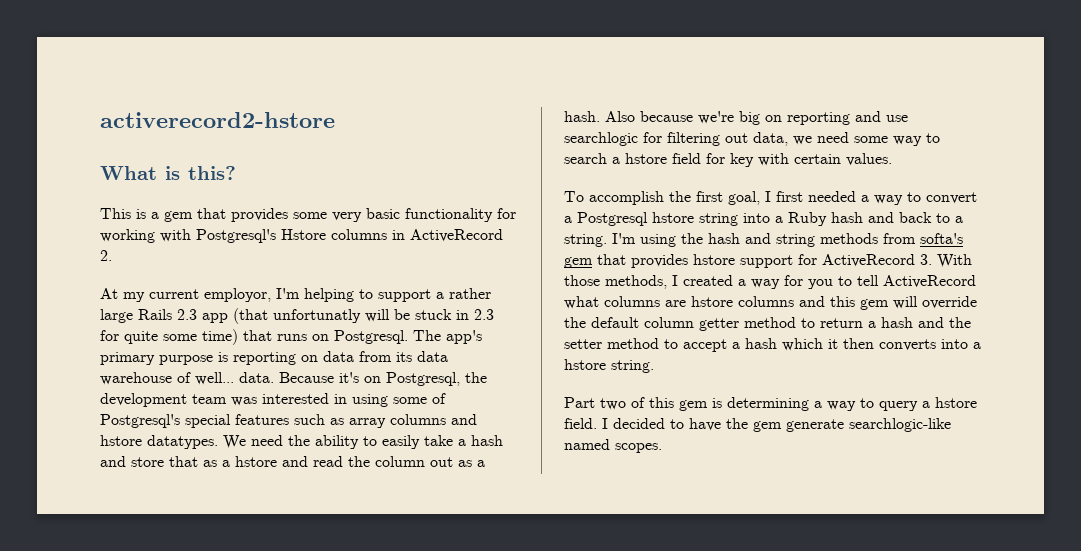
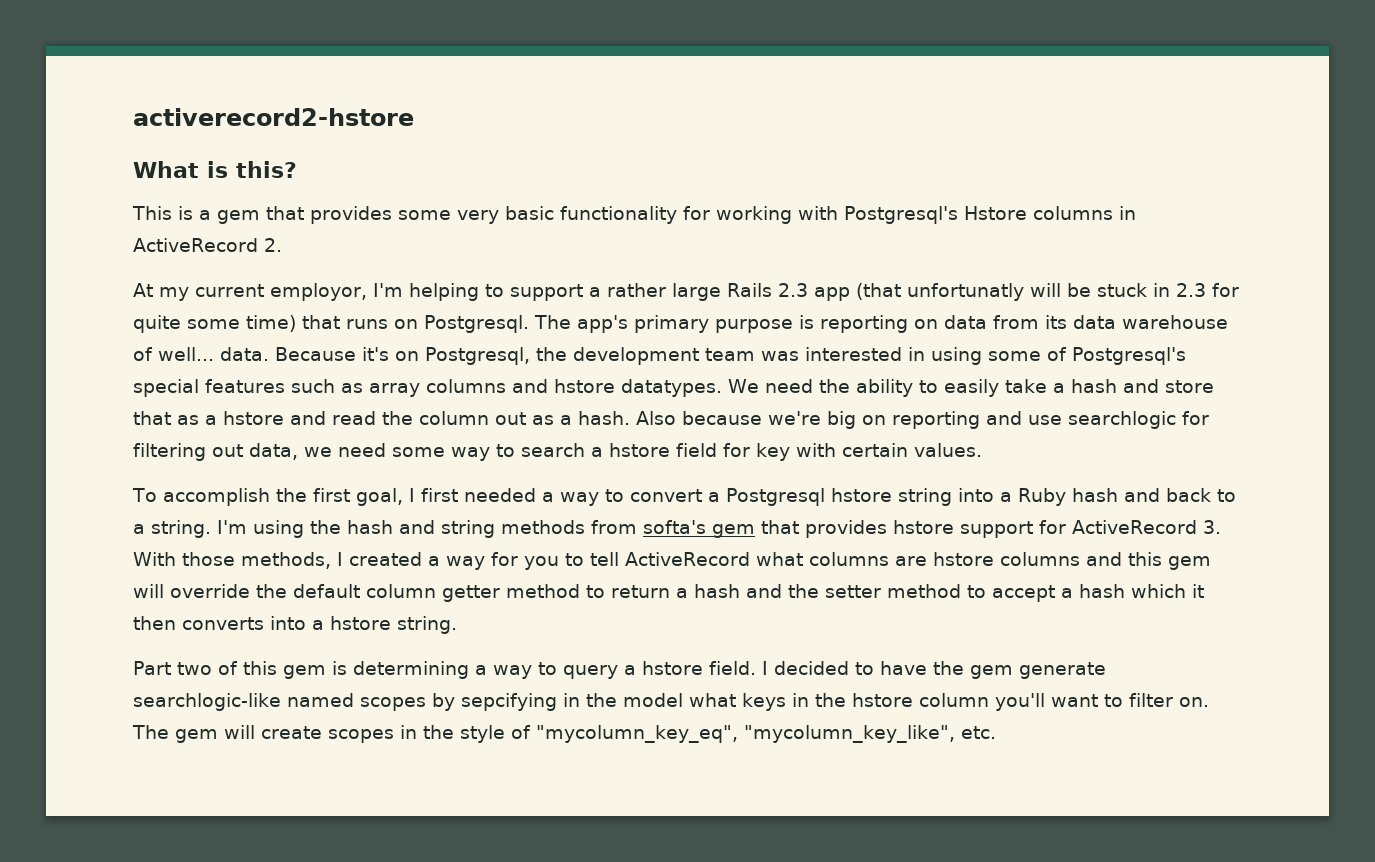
[615,443,662,453] scopes. -> [359,693,1209,711] [132,725,996,743] scopes by sepcifying in the model what keys in the hstore column you'll want to filter on. The gem will create scopes in the style of "mycolumn_key_eq", "mycolumn_key_like", etc.

